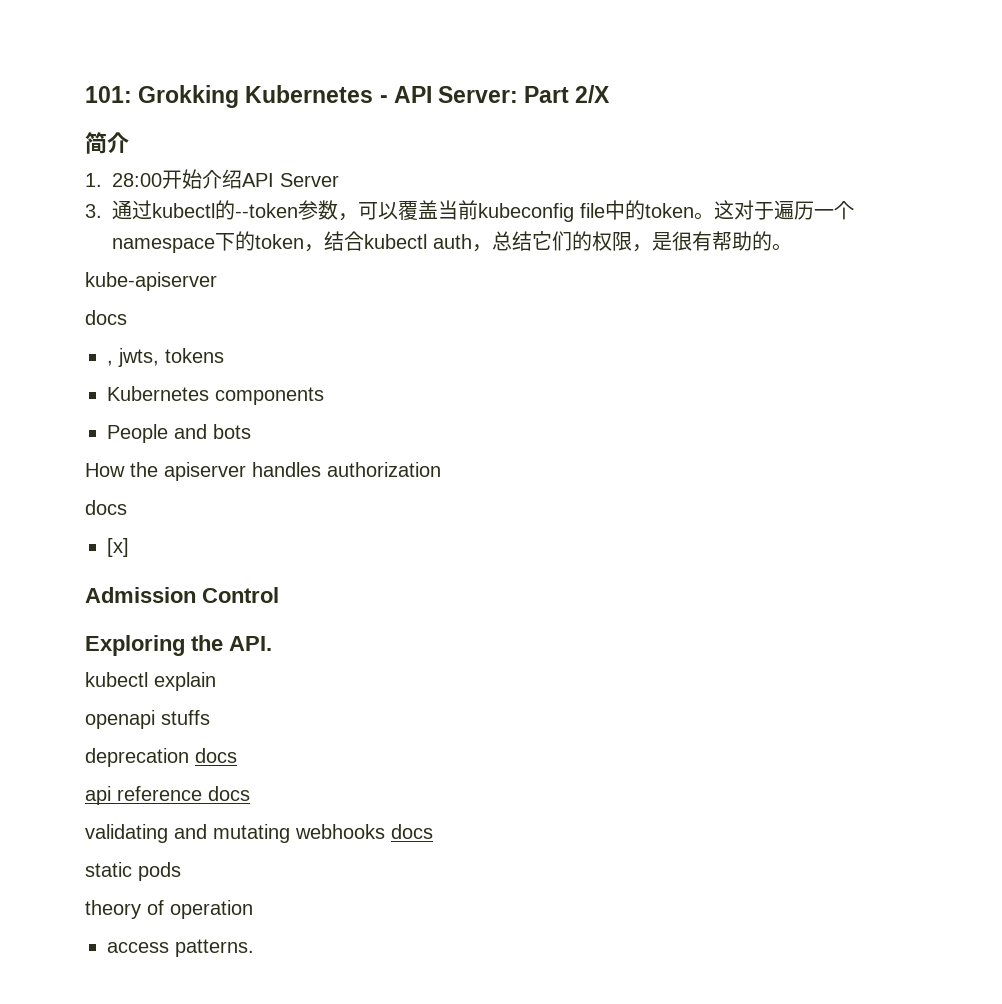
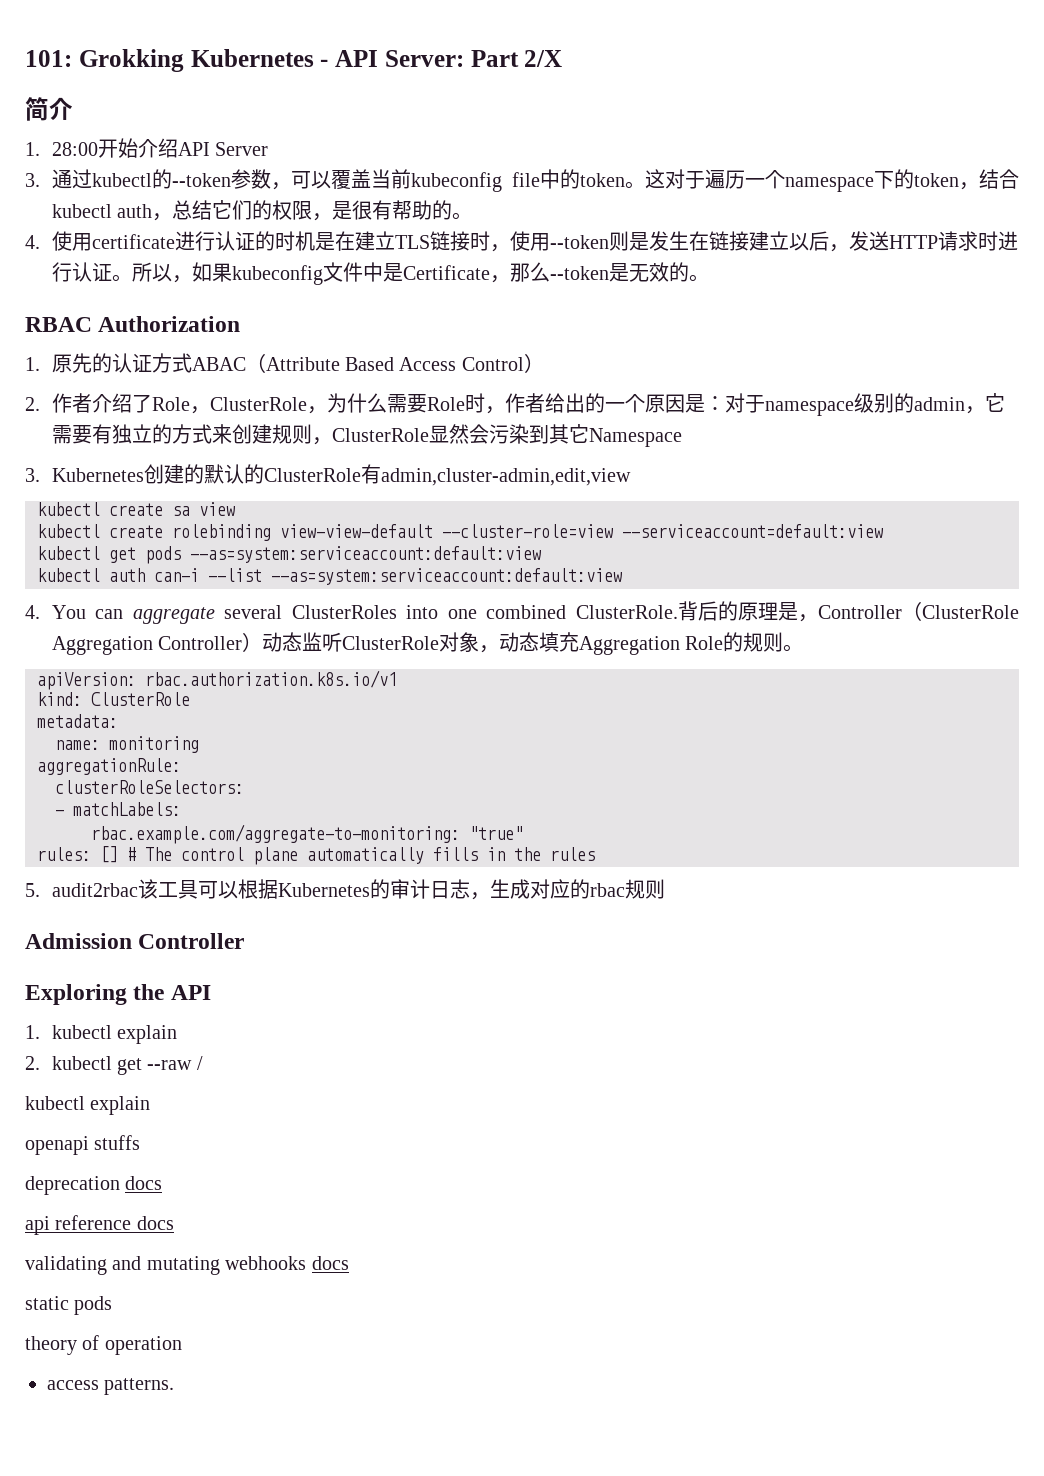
[85,272,217,291] [85,310,127,325] [107,348,224,367] [107,386,324,405] [107,424,251,443] [85,462,441,481] [85,500,127,515] [107,538,129,557] kube-apiserver // docs // , jwts, tokens // Kubernetes components // People and bots // How the apiserver handles authorization // docs // [x] -> [25,231,1018,252] [51,262,709,285] [25,316,241,332] [25,353,544,373] [25,393,1005,416] [51,424,682,447] [25,464,631,486] [37,502,235,516] [37,524,883,541] [37,546,541,564] [37,568,622,585] [25,601,1020,624] [51,632,804,655] [37,670,397,690] [37,692,190,706] [37,714,118,728] [55,736,199,753] [37,758,181,775] [55,780,244,794] [55,802,181,816] [91,824,523,844] [37,846,595,865] [25,879,665,900] 4.使用certificate进行认证的时机是在建立TLS链接时，使用--token则是发生在链接建立以后，发送HTTP请求时进行认证。所以，如果kubeconfig文件中是Certificate，那么--token是无效的。 // RBAC Authorization // 1.原先的认证方式ABAC（Attribute Based Access Control） // 2.作者介绍了Role，ClusterRole，为什么需要Role时，作者给出的一个原因是：对于namespace级别的admin，它需要有独立的方式来创建规则，ClusterRole显然会污染到其它Namespace // 3. Kubernetes创建的默认的ClusterRole有admin,cluster-admin,edit,view // kubectl create sa view // kubectl create rolebinding view-view-default --cluster-role=view --serviceaccount=default:view // kubectl get pods --as=system:serviceaccount:default:view // kubectl auth can-i --list --as=system:serviceaccount:default:view // 4. You can aggregate several ClusterRoles into one combined ClusterRole.背后的原理是，Controller（ClusterRole Aggregation Controller）动态监听ClusterRole对象，动态填充Aggregation Role的规则。 // apiVersion: rbac.authorization.k8s.io/v1 // kind: ClusterRole // metadata: // name: monitoring // aggregationRule: // clusterRoleSelectors: // - matchLabels: // rbac.example.com/aggregate-to-monitoring: "true" // rules: [] # The control plane automatically fills in the rules // 5. audit2rbac该工具可以根据Kubernetes的审计日志，生成对应的rbac规则
[202,587,279,603] Control -> [138,933,245,949] Controller
[229,636,272,651] API. -> [170,985,211,1000] [25,1025,178,1044] [25,1056,203,1075] API // 1. kubectl explain // 2. kubectl get --raw /

